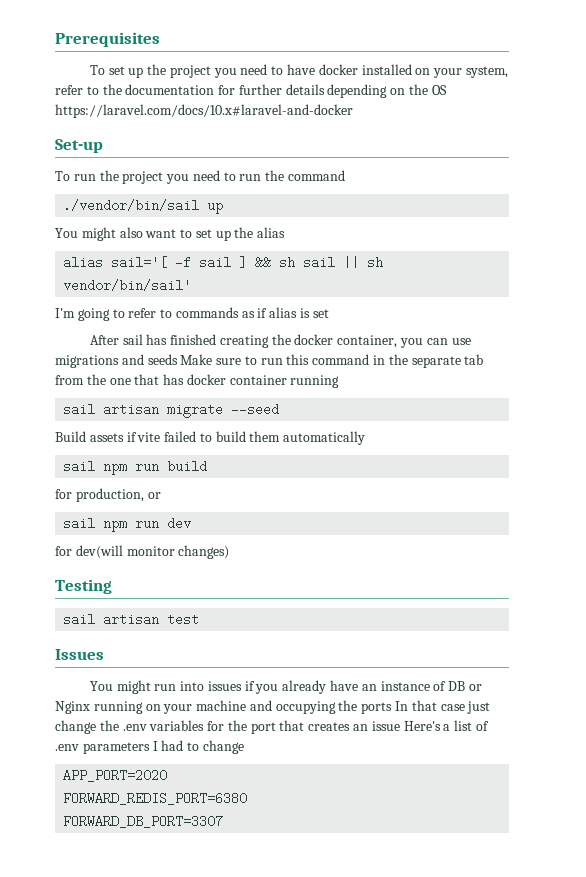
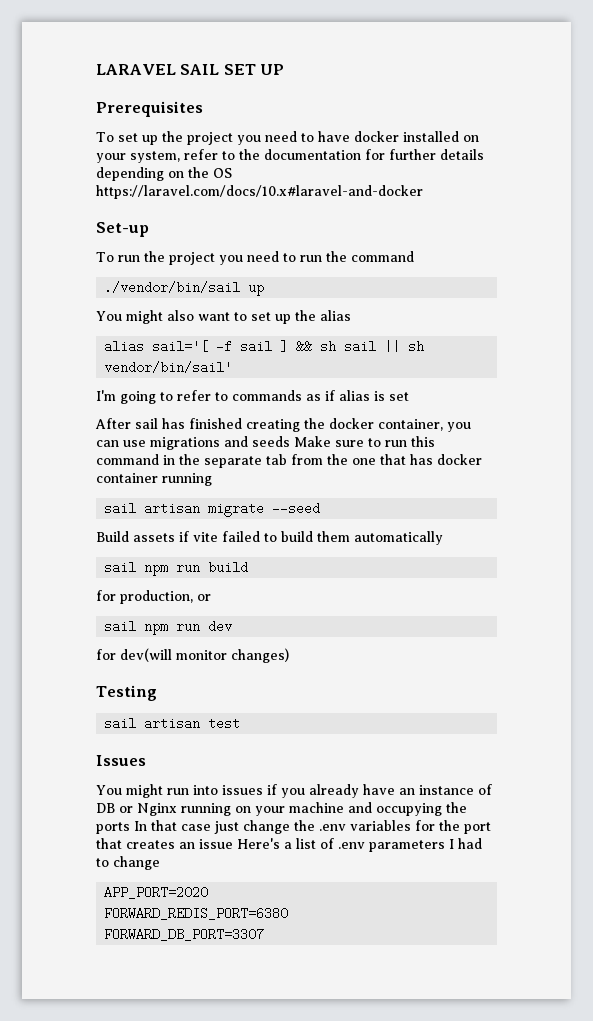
(55, 39) none -> [96,64,285,75] LARAVEL SAIL SET UP //

